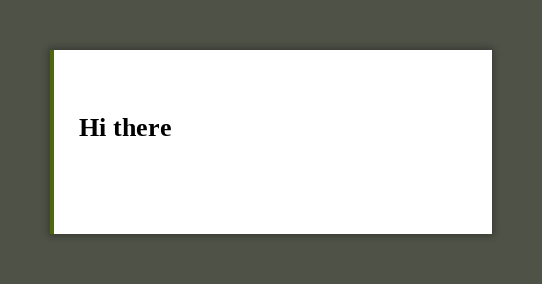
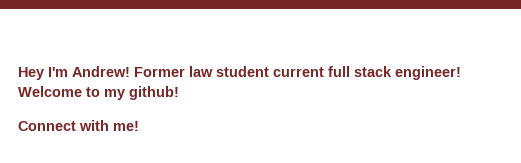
[79,118,173,136] Hi there -> [18,66,461,80] [18,86,179,100] [18,120,139,131] Hey I'm Andrew! Former law student current full stack engineer! Welcome to my github! // Connect with me!

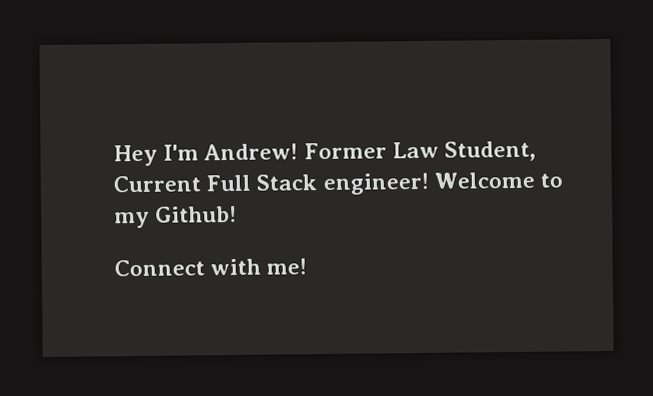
[189,66,392,77] law student current full stack -> [391,140,537,162] [113,174,318,193] Law Student, Current Full Stack
[129,86,179,100] github! -> [155,205,238,223] Github!

